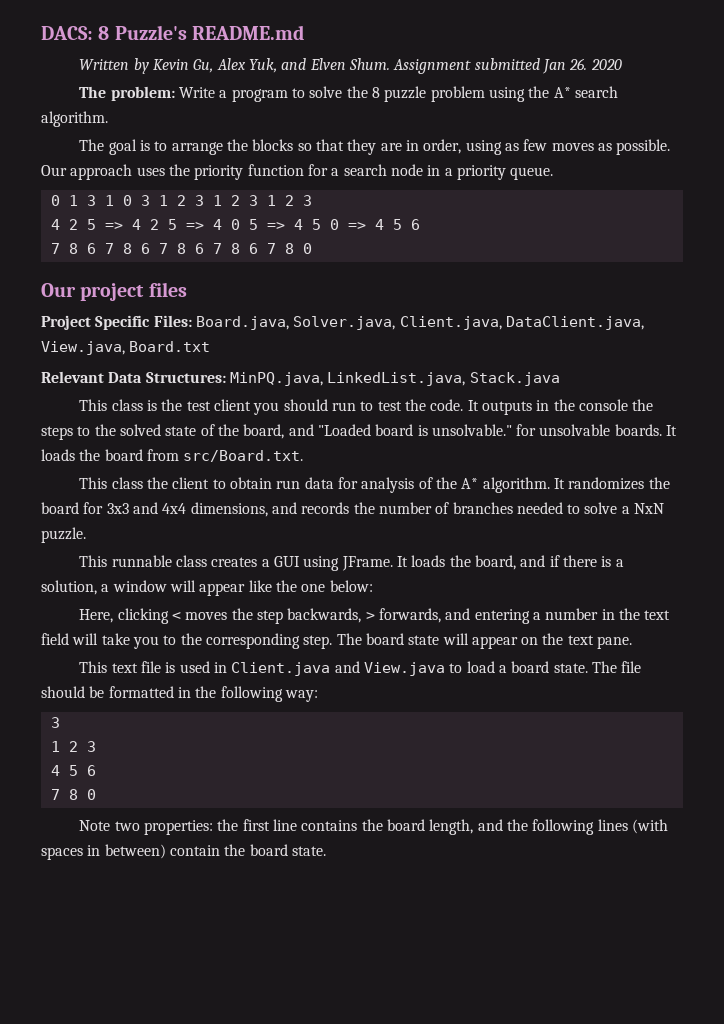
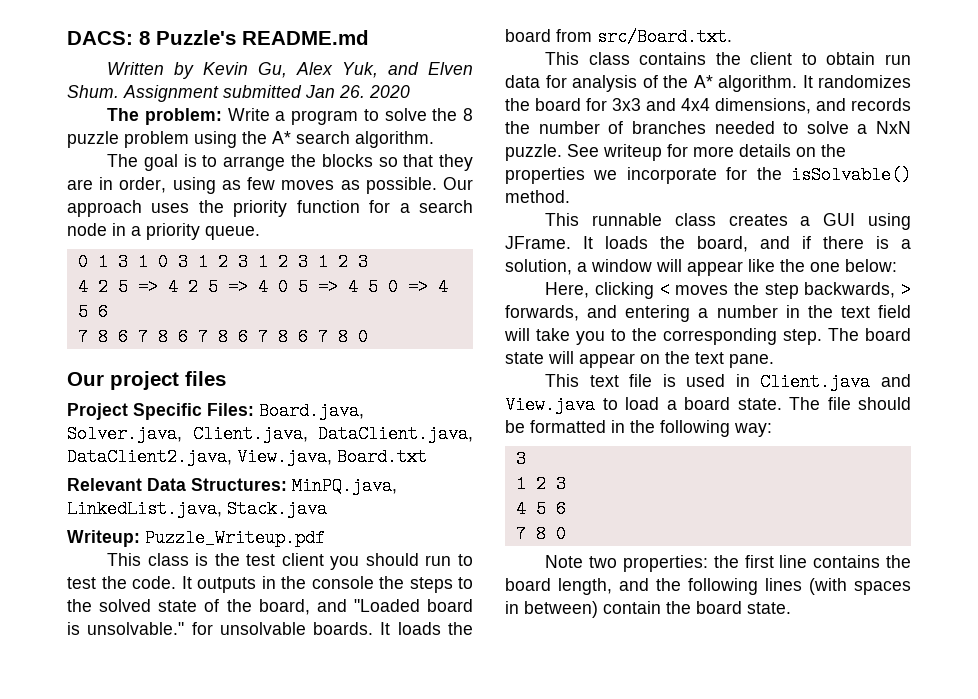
(644, 323) none -> [67,448,232,466] DataClient2.java,
(560, 379) none -> [67,529,325,547] // Writeup: Puzzle_Writeup.pdf
(143, 483) none -> [639,52,707,65] contains
(86, 535) none -> [567,144,846,161] [505,166,911,184] [505,190,570,203] See writeup for more details on the properties we incorporate for the isSolvable() method.

